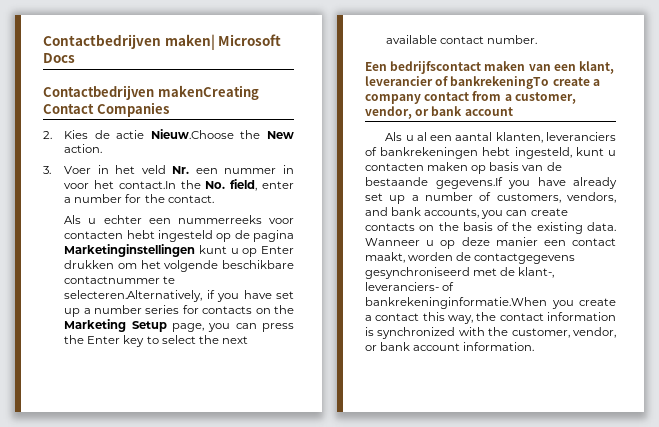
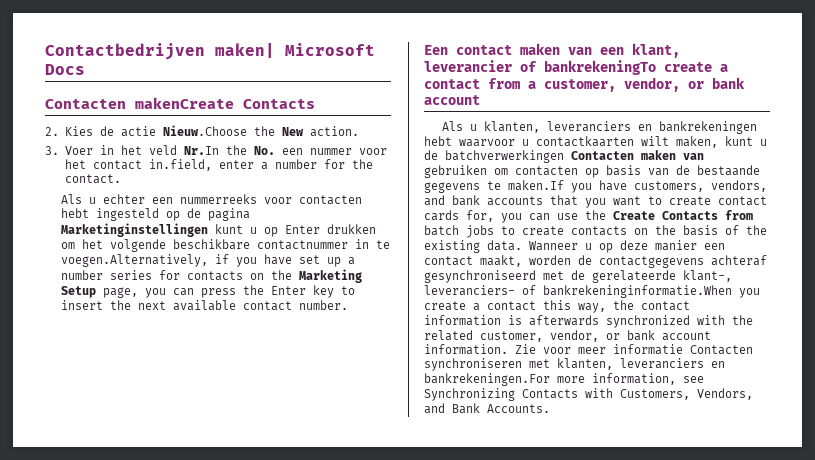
[43,85,259,100] [43,102,169,117] Contactbedrijven makenCreating Contact Companies -> [45,97,315,109] Contacten makenCreate Contacts
[172,166,190,174] Nr. -> [183,145,275,155] Nr.In the No.
[282,165,294,174] in -> (352, 151) none
[118,179,258,191] contact.In the No. field, -> [92,159,212,171] contact in.field,
[163,276,176,284] [64,290,203,302] te selecteren.Alternatively, -> [355,239,391,249] [61,254,209,267] in te voegen.Alternatively,
[161,335,196,344] select -> [61,300,104,310] insert
[390,61,482,74] bedrijfscontact -> [456,45,512,55] contact
[365,94,421,104] company -> (728, 68) none
[416,132,616,143] [365,147,377,156] al een aantal klanten, leveranciers of -> [483,121,652,133] klanten, leveranciers en
[514,147,616,159] [365,162,469,171] ingesteld, kunt u contacten maken -> [459,136,767,148] [424,150,704,163] [424,165,578,178] waarvoor u contactkaarten wilt maken, kunt u de batchverwerkingen Contacten maken van gebruiken om contacten
[435,177,617,189] [365,192,616,204] [365,207,528,219] gegevens.If you have already set up a number of customers, vendors, and bank accounts, you can -> [424,180,767,193] [424,195,767,208] [424,210,753,223] [424,225,515,238] gegevens te maken.If you have customers, vendors, and bank accounts that you want to create contact cards for, you can use the Create Contacts from batch jobs to
(576, 258) none -> [711,255,767,266] achteraf
(516, 271) none -> [592,270,676,283] gerelateerde
(374, 331) none -> [529,315,599,326] afterwards
(509, 331) none -> [424,330,473,341] related
(535, 346) none -> [515,344,753,355] [424,358,725,371] [424,373,704,386] [424,388,753,401] [424,403,550,414] Zie voor meer informatie Contacten synchroniseren met klanten, leveranciers en bankrekeningen.For more information, see Synchronizing Contacts with Customers, Vendors, and Bank Accounts.

